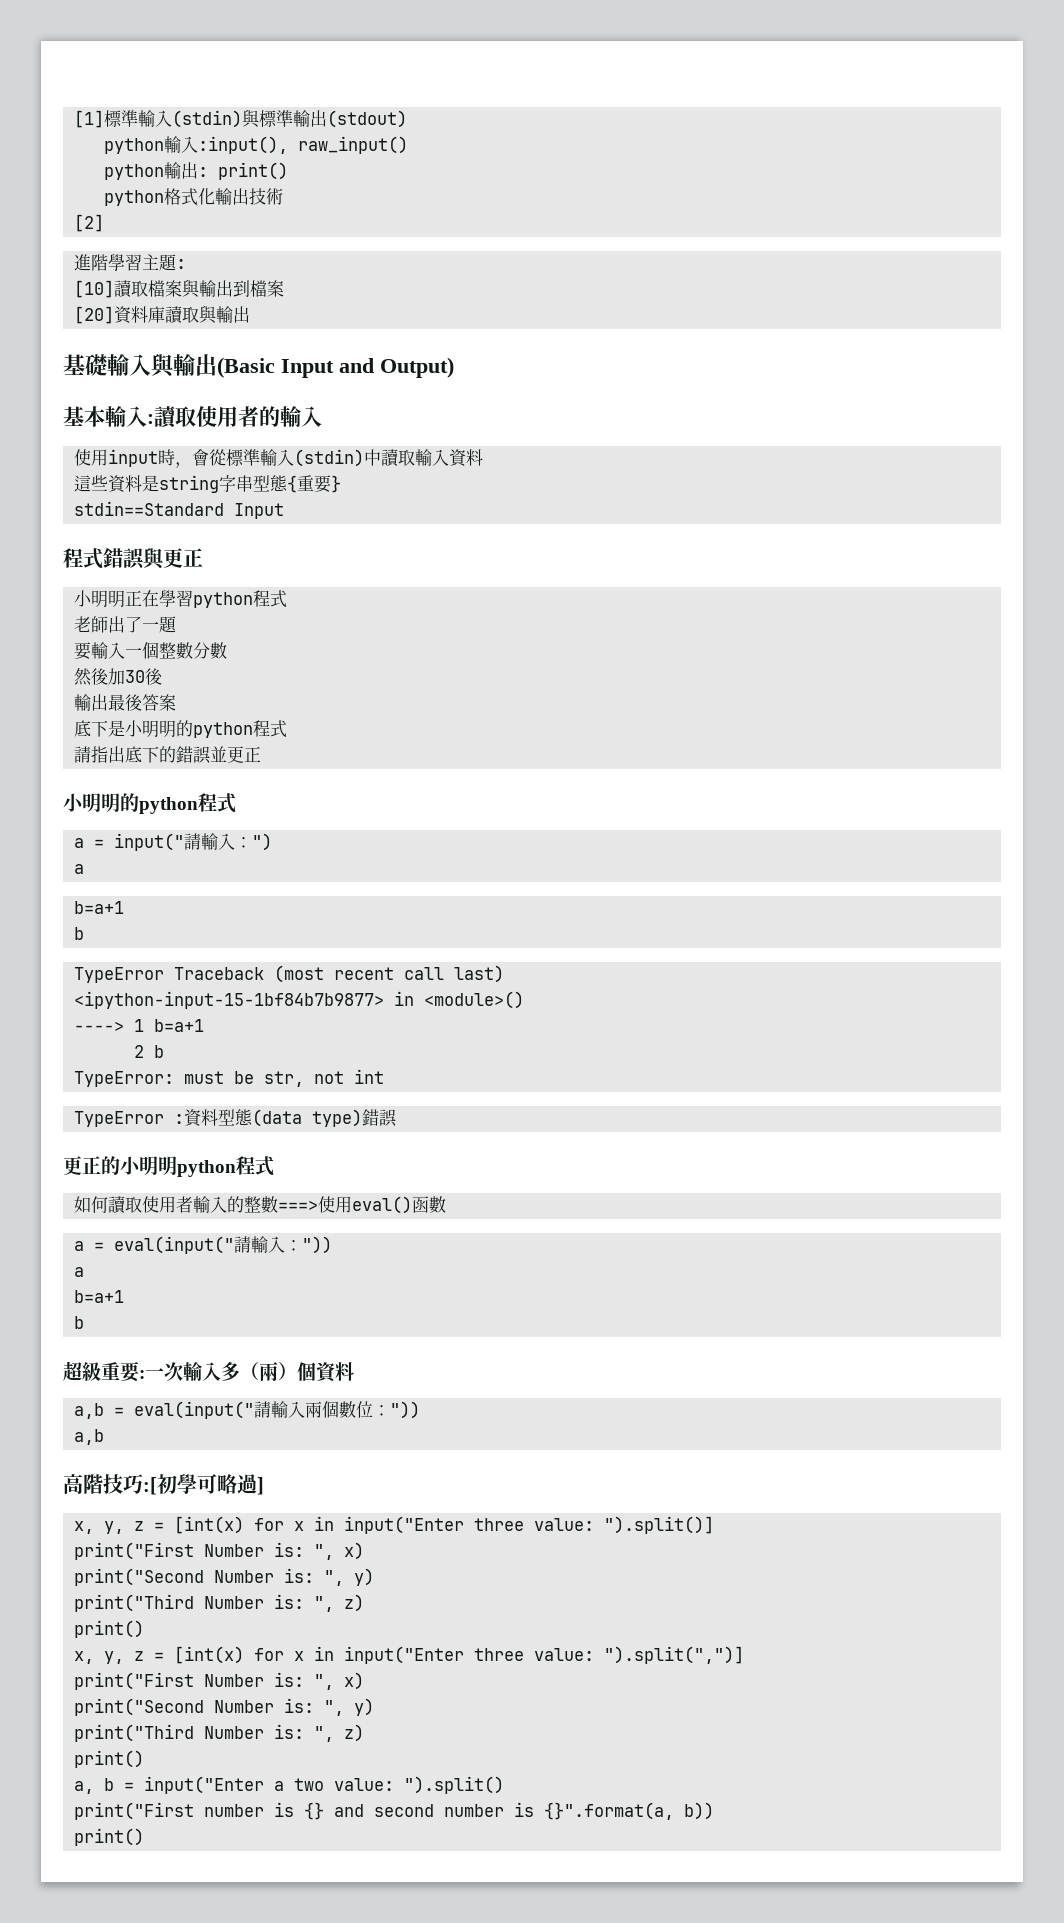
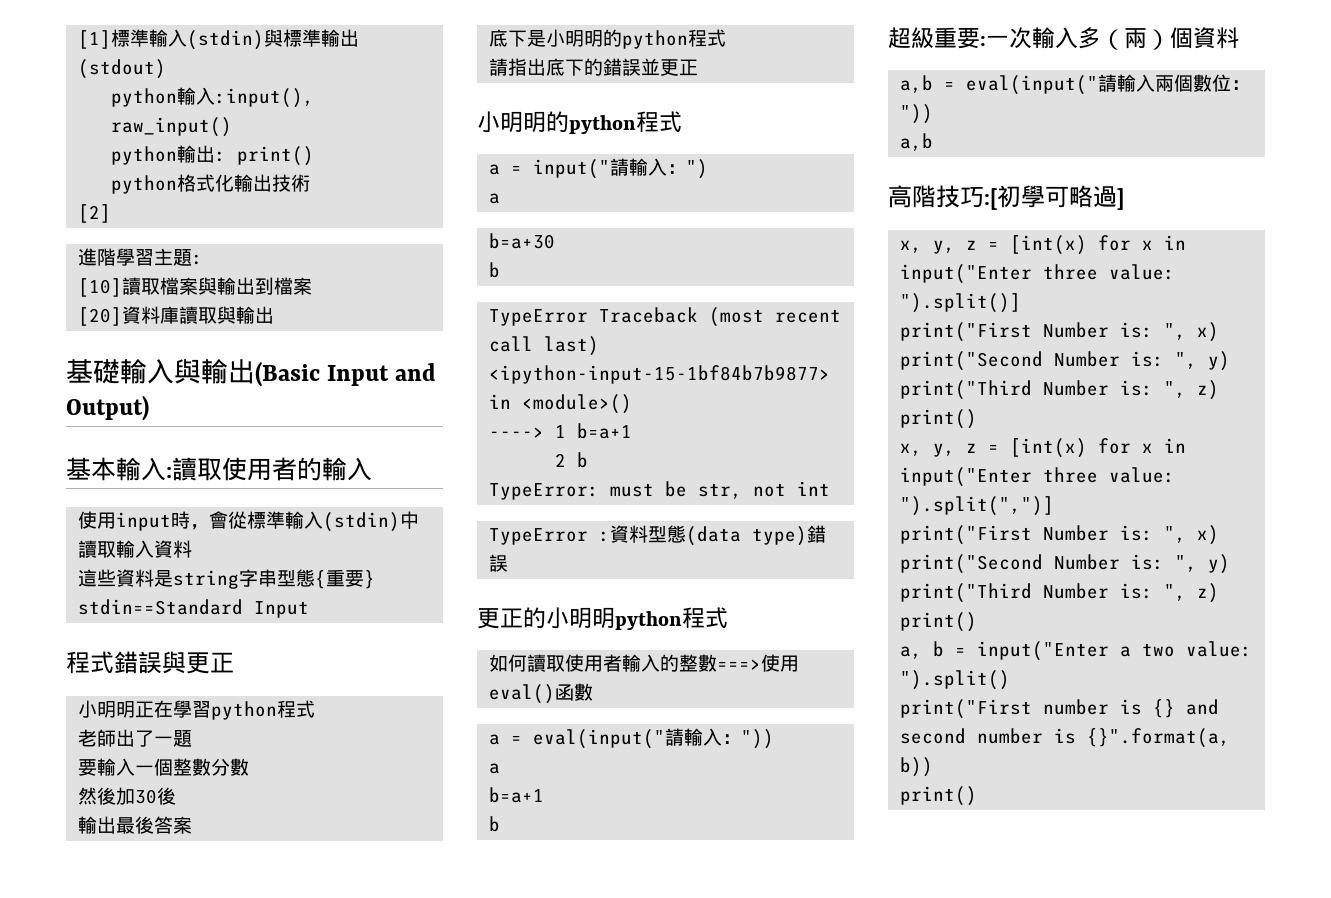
[73,901,124,914] b=a+1 -> [489,233,555,249] b=a+30

